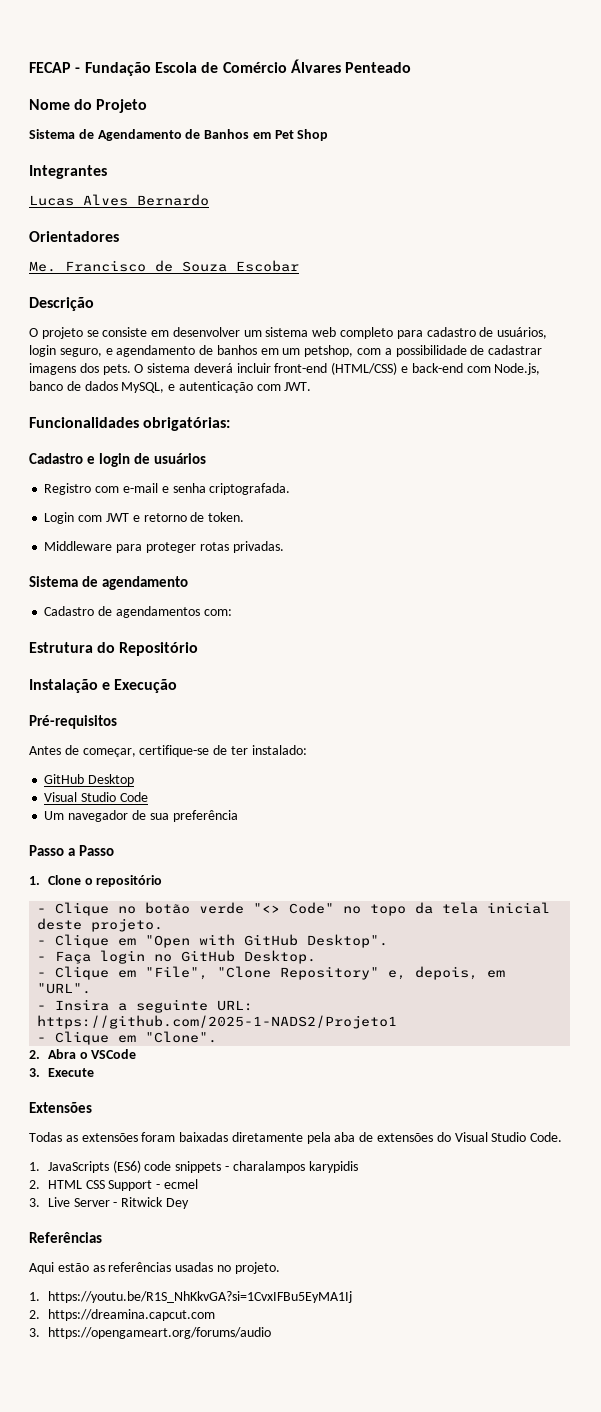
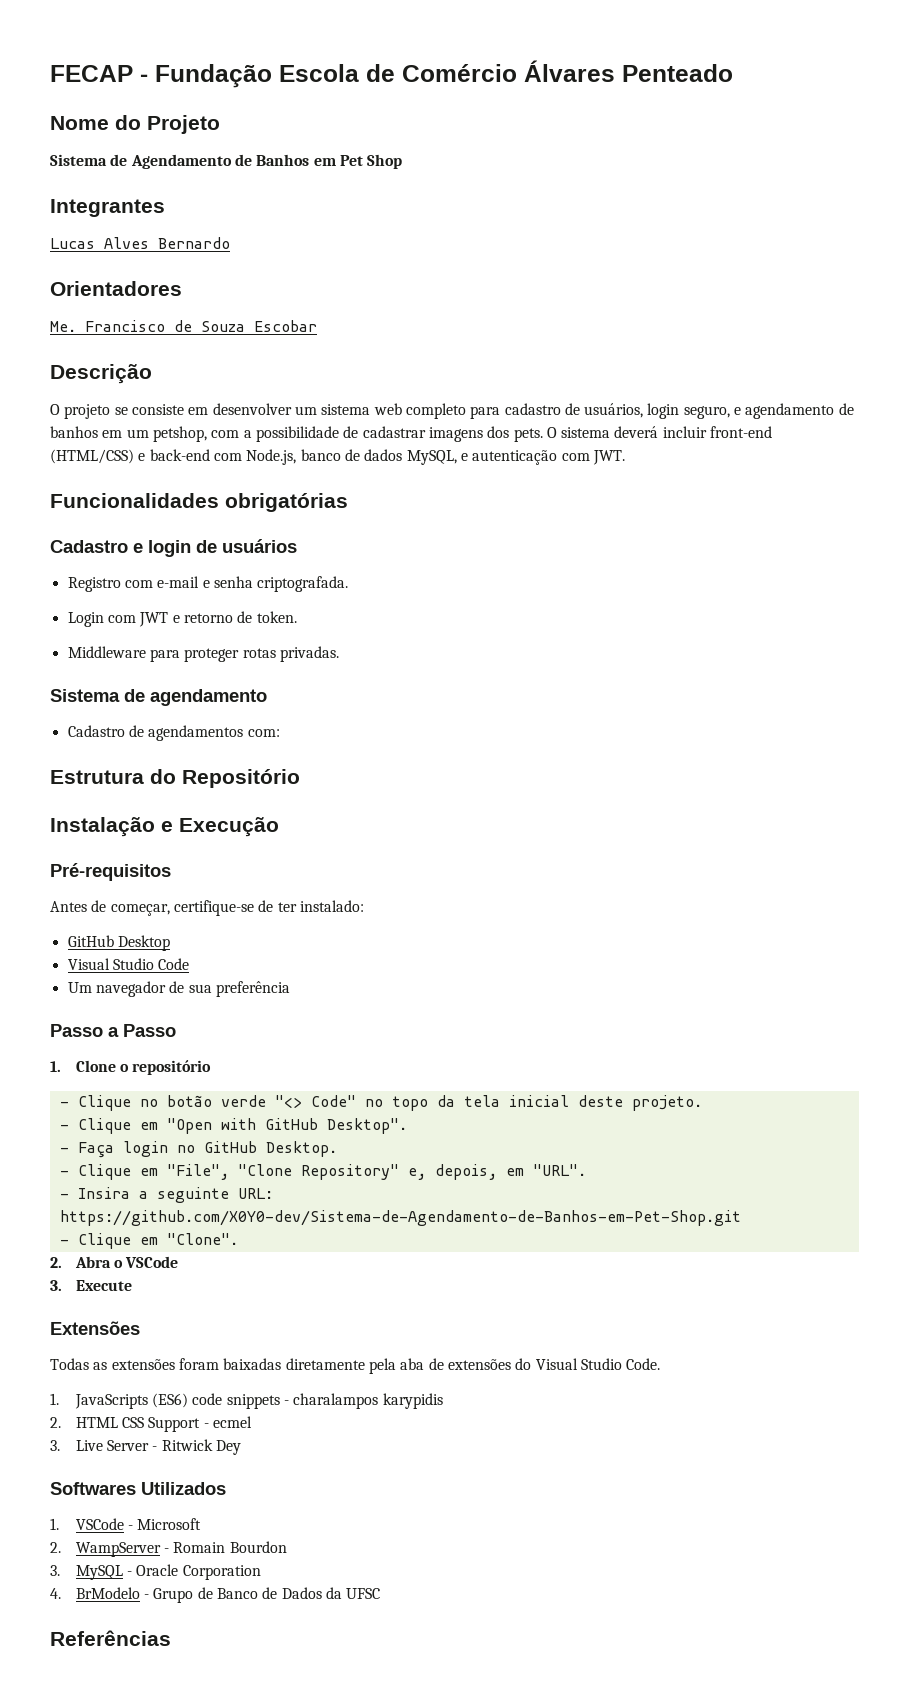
[143,417,231,431] obrigatórias: -> [225,493,348,512] obrigatórias
[37,1015,398,1029] https://github.com/2025-1-NADS2/Projeto1 -> [59,1210,741,1226] https://github.com/X0Y0-dev/Sistema-de-Agendamento-de-Banhos-em-Pet-Shop.git
[29,1232,102,1243] [29,1262,280,1274] [29,1291,352,1303] [29,1309,215,1321] [29,1327,271,1339] Referências // Aqui estão as referências usadas no projeto. // 1. https://youtu.be/R1S_NhKkvGA?si=1CvxIFBu5EyMA1Ij // 2. https://dreamina.capcut.com // 3. https://opengameart.org/forums/audio -> [50,1482,226,1495] [50,1518,202,1530] [50,1541,287,1557] [50,1564,261,1580] [50,1587,381,1603] [50,1630,171,1646] Softwares Utilizados // 1. VSCode - Microsoft // 2. WampServer - Romain Bourdon // 3. MySQL - Oracle Corporation // 4. BrModelo - Grupo de Banco de Dados da UFSC // Referências

